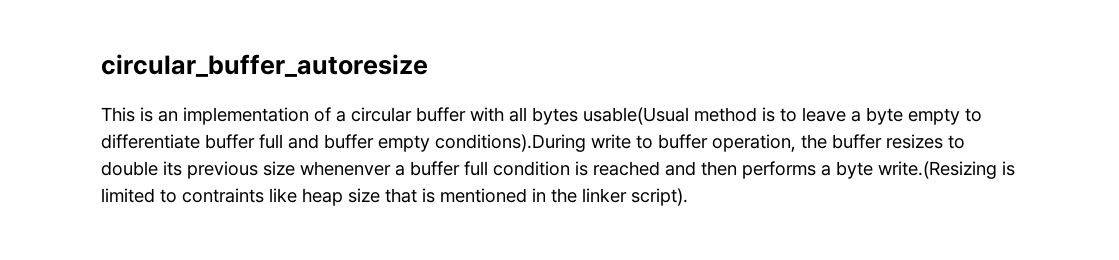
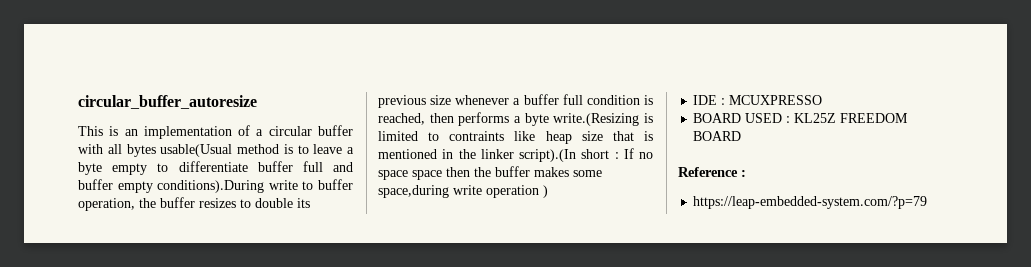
[300,161,391,176] whenenver -> [455,95,510,105] whenever
[593,161,696,176] reached and -> [378,113,425,125] reached,
[631,188,688,206] script). -> [519,148,653,162] [378,166,602,180] [378,185,548,198] [693,95,823,105] [693,113,909,123] [693,131,742,141] [678,167,746,177] [693,196,928,209] script).(In short : If no space space then the buffer makes some space,during write operation ) // IDE : MCUXPRESSO // BOARD USED : KL25Z FREEDOM BOARD // Reference : // https://leap-embedded-system.com/?p=79

